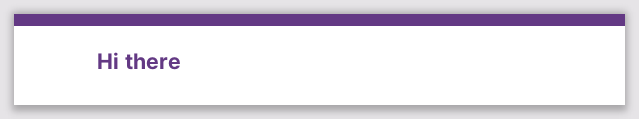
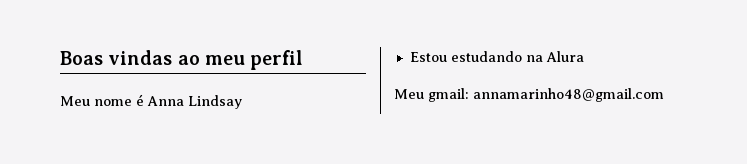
[97,52,181,70] Hi there -> [60,50,304,70] [60,94,242,109] [409,51,584,62] [394,88,664,102] Boas vindas ao meu perfil // Meu nome é Anna Lindsay // Estou estudando na Alura // Meu gmail: annamarinho48@gmail.com

